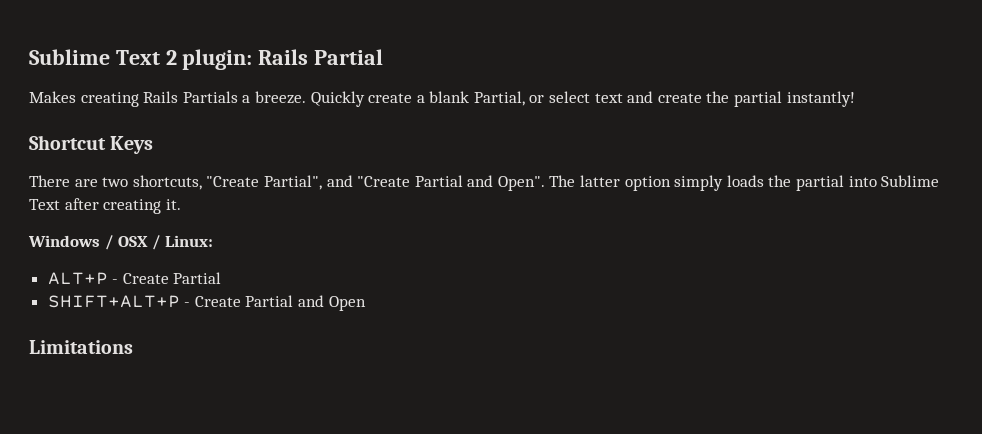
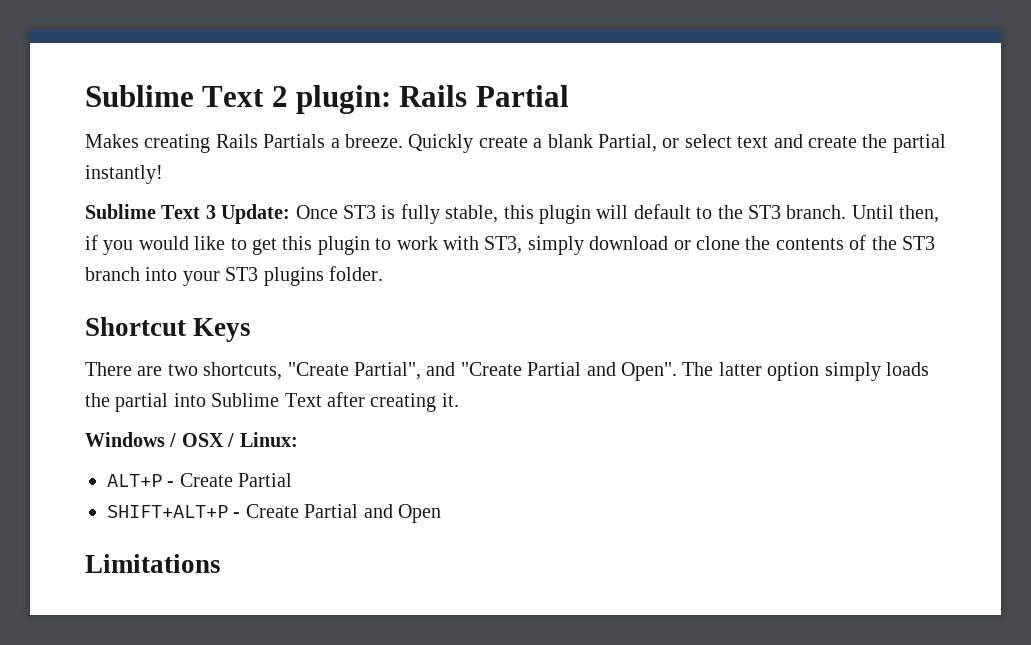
(855, 99) none -> [85,204,940,224] [85,235,935,255] [85,266,383,286] // Sublime Text 3 Update: Once ST3 is fully stable, this plugin will default to the ST3 branch. Until then, if you would like to get this plugin to work with ST3, simply download or clone the contents of the ST3 branch into your ST3 plugins folder.

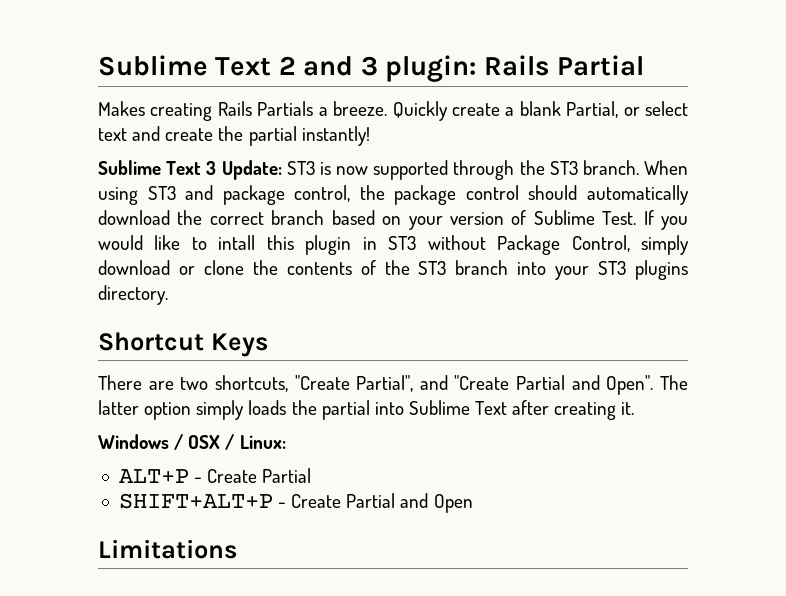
(288, 96) none -> [303,56,378,76] and 3
[295,205,338,219] Once -> (282, 170) none
[400,204,940,224] [85,235,98,250] fully stable, this plugin will default to the ST3 branch. Until then, if -> [335,160,688,180] [98,185,689,205] [98,210,654,230] now supported through the ST3 branch. When using ST3 and package control, the package control should automatically download the correct branch based on your version of Sublime Test. If
[252,236,523,255] get this plugin to work with ST3, -> [218,235,630,255] intall this plugin in ST3 without Package Control,
[329,266,383,281] folder. -> [98,285,168,305] directory.

